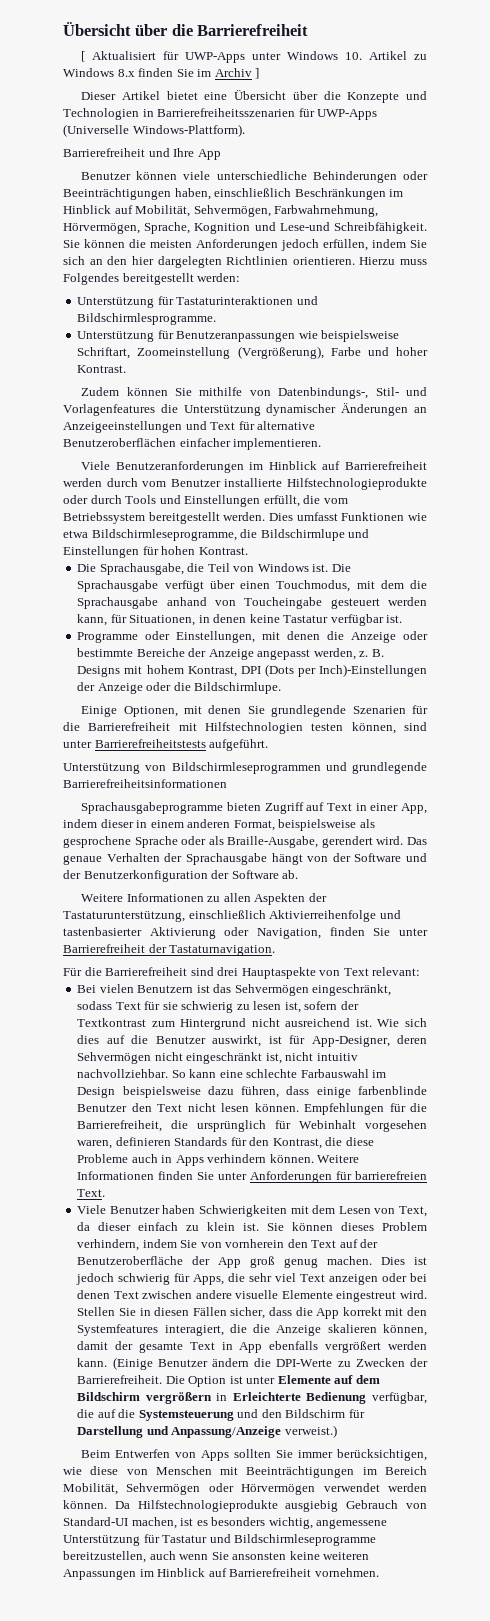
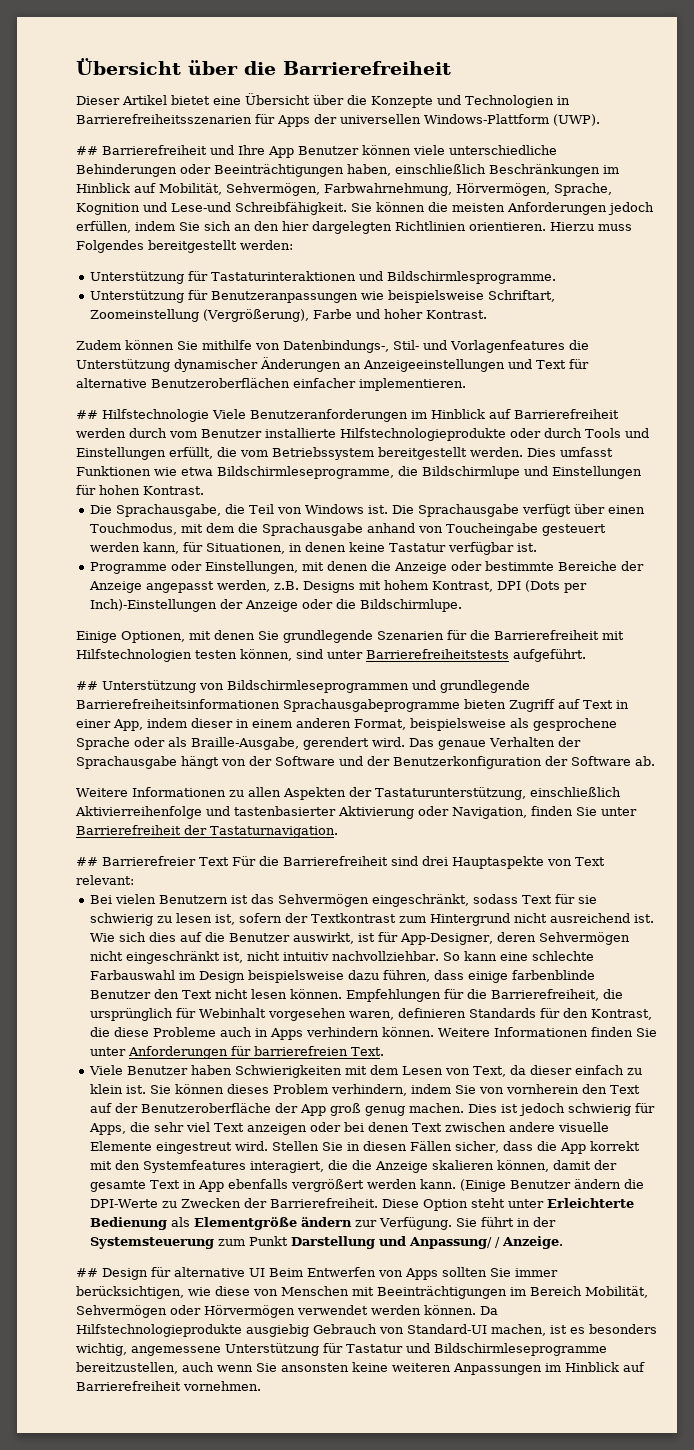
[81,51,428,63] [63,68,260,79] // [ Aktualisiert für UWP-Apps unter Windows 10. Artikel zu Windows 8.x finden Sie im Archiv ] -> (451, 68) none
[317,109,378,120] [63,124,245,137] UWP-Apps (Universelle Windows-Plattform). // -> [277,114,600,127] [76,146,98,155] Apps der universellen Windows-Plattform (UWP). // ##
(221, 154) // -> (294, 152) none
(322, 444) none -> [76,409,209,422] ## Hilfstechnologie
[359,649,384,657] z. B. -> [274,581,300,590] z.B.
(269, 745) none -> [76,681,98,690] ##
(227, 783) // -> (280, 704) none
(276, 950) none -> [76,856,229,866] ## Barrierefreier Text
[165,1375,380,1387] [77,1392,427,1404] [77,1409,365,1421] [77,1425,337,1438] Die Option ist unter Elemente auf dem Bildschirm vergrößern in Erleichterte Bedienung verfügbar, die auf die Systemsteuerung und den Bildschirm für Darstellung und Anpassung/Anzeige verweist.) // -> [382,1198,635,1211] [90,1217,557,1230] [90,1236,564,1249] [76,1267,265,1280] Diese Option steht unter Erleichterte Bedienung als Elementgröße ändern zur Verfügung. Sie führt in der Systemsteuerung zum Punkt Darstellung und Anpassung/ / Anzeige. // ## Design für alternative UI

